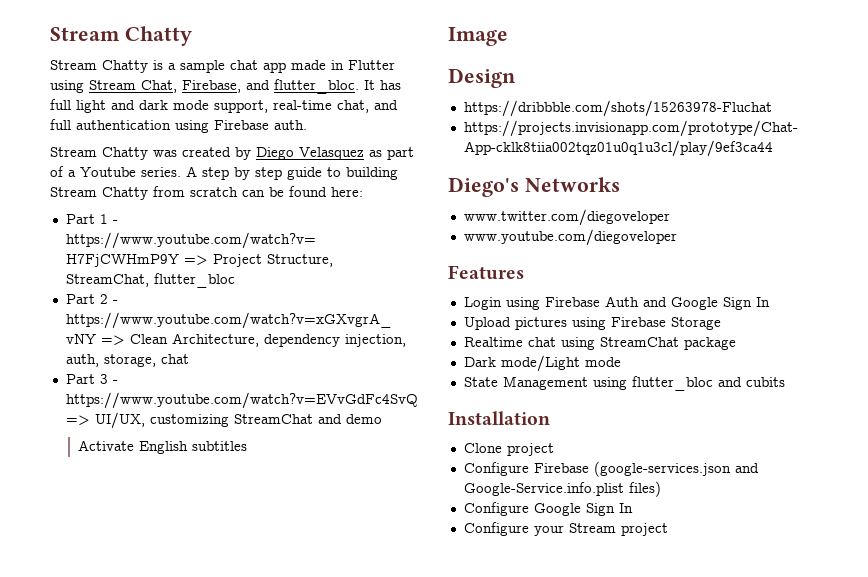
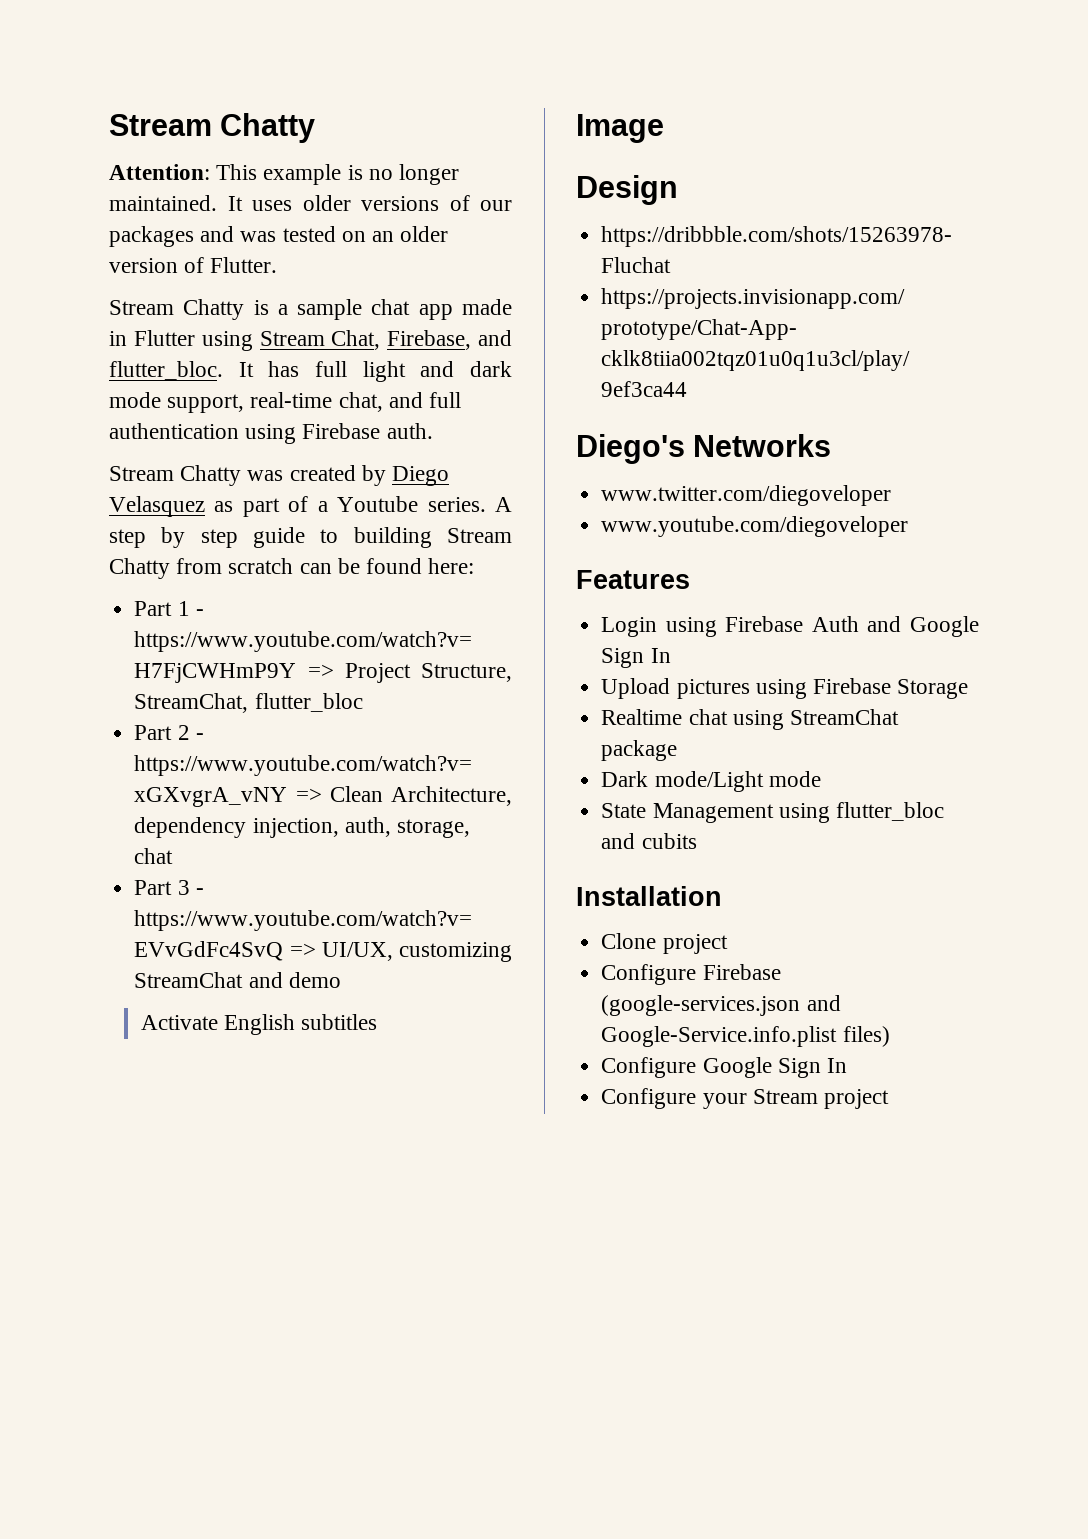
[50,26,192,46] Stream Chatty -> [109,113,316,143] [109,164,460,185] [109,195,512,211] [109,226,449,247] [109,257,278,273] Stream Chatty // Attention: This example is no longer maintained. It uses older versions of our packages and was tested on an older version of Flutter.

